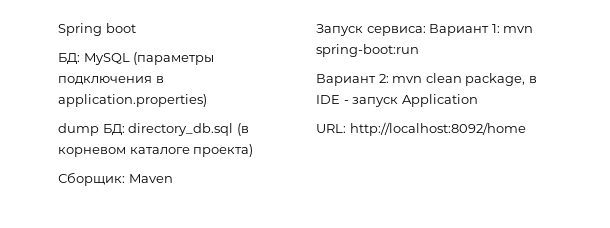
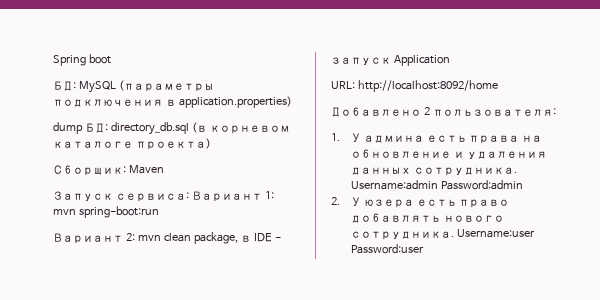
(526, 129) none -> [331,107,556,117] [331,133,543,144] [350,149,547,159] [350,167,517,176] [350,180,523,190] [331,197,510,208] [350,213,504,223] [350,229,535,240] [350,244,424,254] // Добавлено 2 пользователя: // 1. У админа есть права на обновление и удаления данных сотрудника. Username:admin Password:admin // 2. У юзера есть право добавлять нового сотрудника. Username:user Password:user

